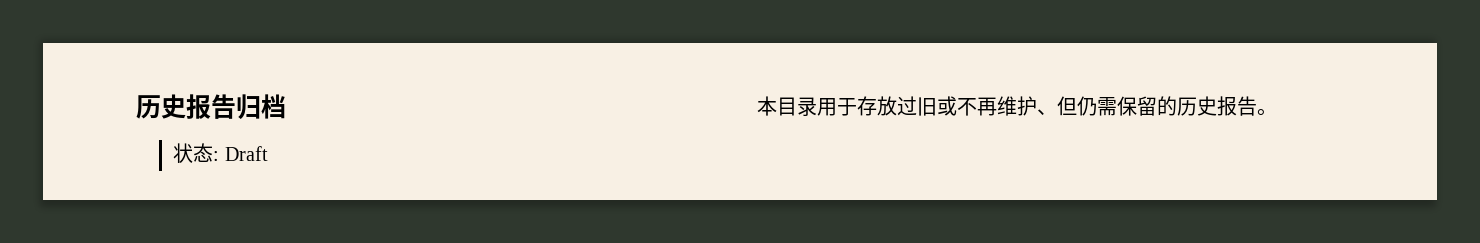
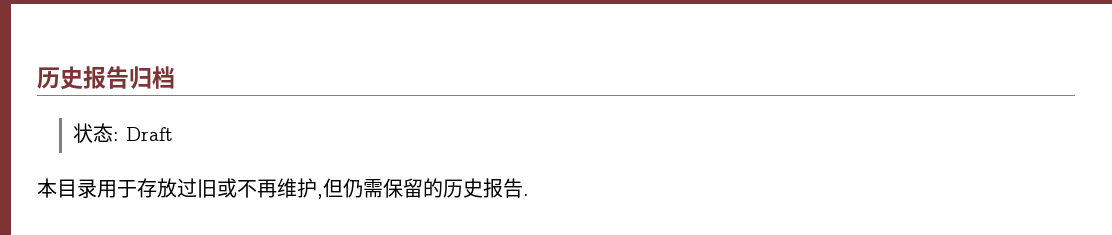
[1037,109,1057,115] 、 -> [317,194,323,199] ,
[1257,108,1277,116] 。 -> [523,194,529,196] .

